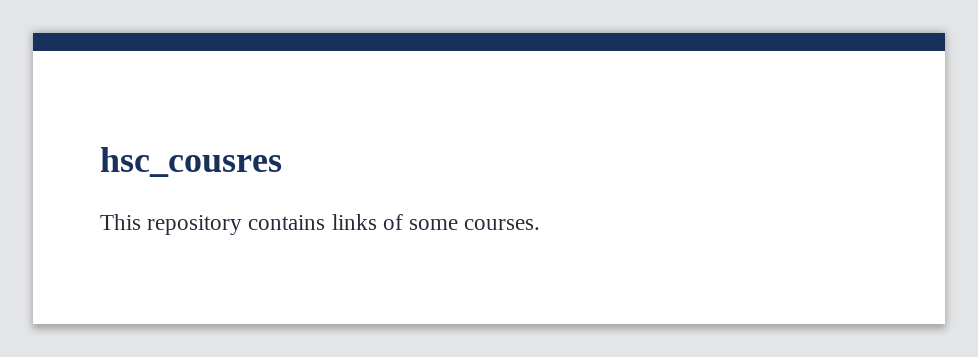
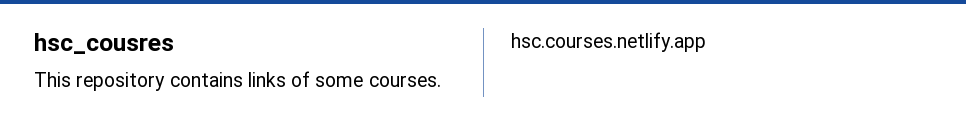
(541, 224) none -> [511,32,706,52] hsc.courses.netlify.app

